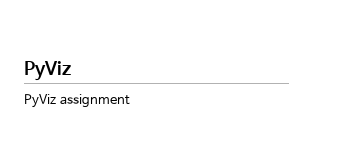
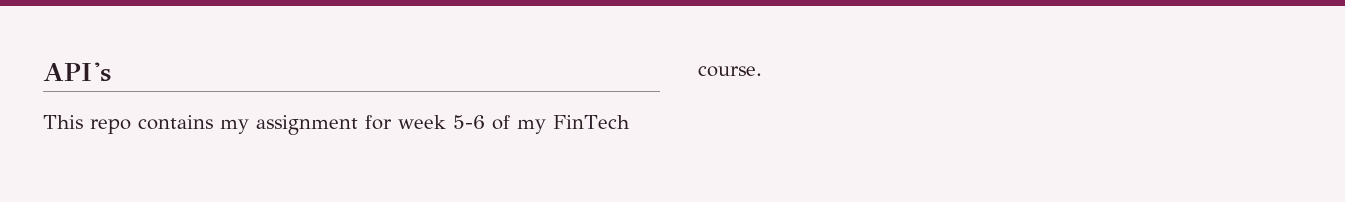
[24,61,71,81] [24,94,130,108] PyViz // PyViz assignment -> [43,62,111,82] [43,115,630,135] [698,66,762,77] API's // This repo contains my assignment for week 5-6 of my FinTech course.

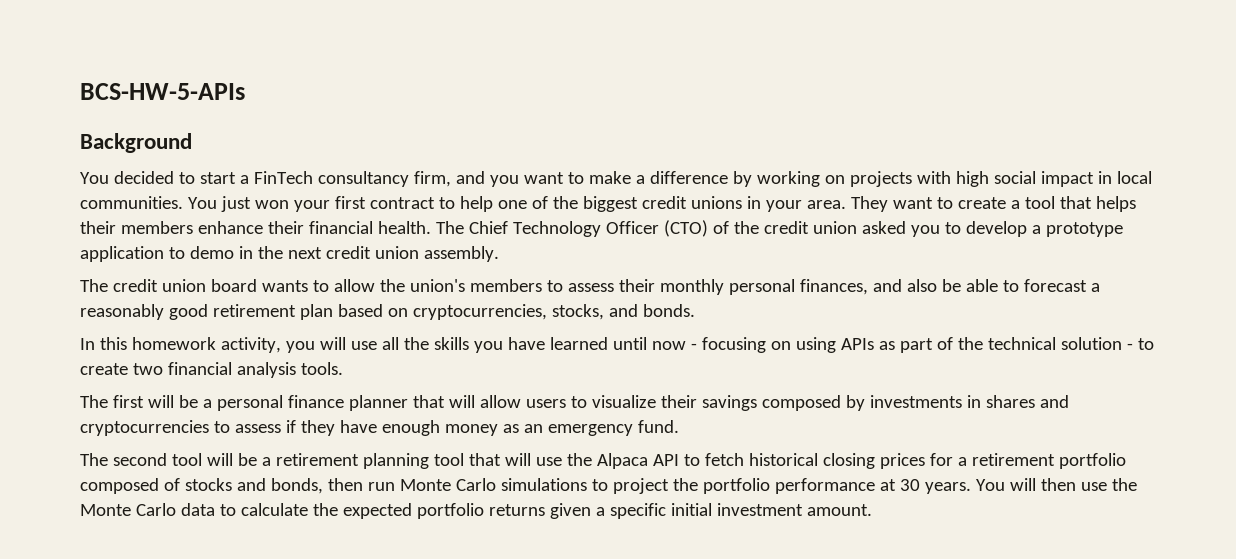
[43,62,111,82] [43,115,630,135] [698,66,762,77] API's // This repo contains my assignment for week 5-6 of my FinTech course. -> [80,83,245,100] [80,133,192,153] [80,171,1152,187] [80,196,1136,212] [80,220,1123,237] [80,246,499,262] [80,279,1100,295] [80,304,695,320] [80,337,1154,353] [80,362,343,378] [80,395,1069,411] [80,420,679,436] [80,453,1126,469] [80,478,1137,494] [80,503,872,519] BCS-HW-5-APIs // Background // You decided to start a FinTech consultancy firm, and you want to make a difference by working on projects with high social impact in local communities. You just won your first contract to help one of the biggest credit unions in your area. They want to create a tool that helps their members enhance their financial health. The Chief Technology Officer (CTO) of the credit union asked you to develop a prototype application to demo in the next credit union assembly. // The credit union board wants to allow the union's members to assess their monthly personal finances, and also be able to forecast a reasonably good retirement plan based on cryptocurrencies, stocks, and bonds. // In this homework activity, you will use all the skills you have learned until now - focusing on using APIs as part of the technical solution - to create two financial analysis tools. // The first will be a personal finance planner that will allow users to visualize their savings composed by investments in shares and cryptocurrencies to assess if they have enough money as an emergency fund. // The second tool will be a retirement planning tool that will use the Alpaca API to fetch historical closing prices for a retirement portfolio composed of stocks and bonds, then run Monte Carlo simulations to project the portfolio performance at 30 years. You will then use the Monte Carlo data to calculate the expected portfolio returns given a specific initial investment amount.

